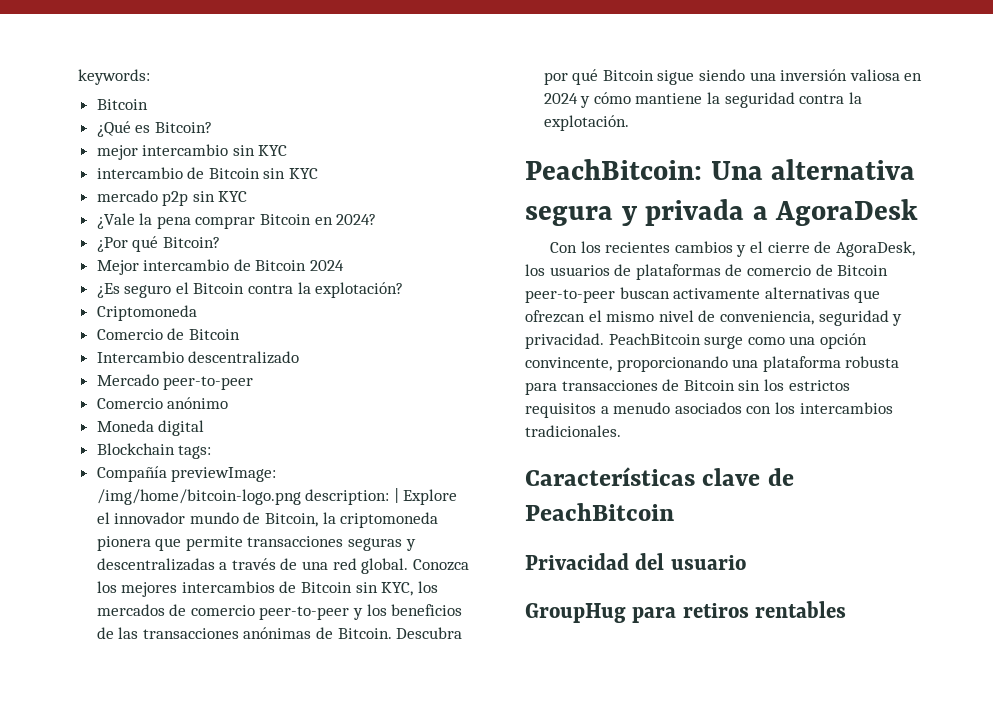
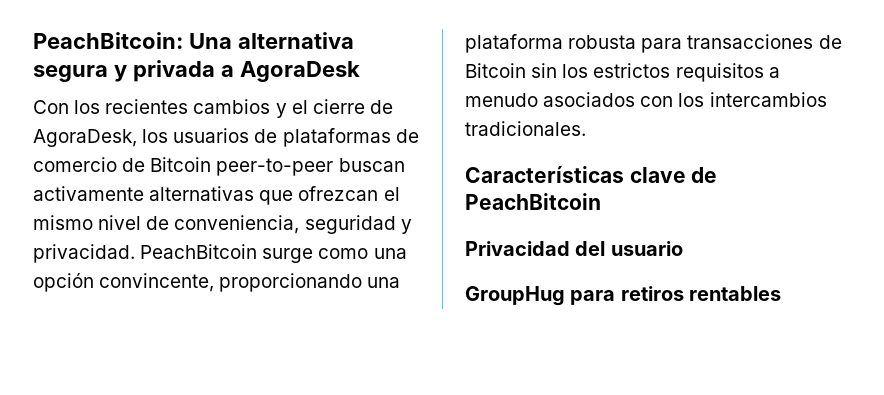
[78,69,150,85] [96,99,148,110] [96,121,212,137] [96,144,288,160] [96,167,319,179] [96,190,248,206] [96,213,377,229] [96,236,220,252] [96,259,345,275] [96,282,404,298] [96,305,197,321] [96,328,240,340] [96,351,300,364] [96,374,254,390] [96,397,229,409] [96,420,205,436] [96,443,212,459] [96,466,277,482] [96,488,458,505] [96,512,439,528] [96,536,416,551] [96,558,469,574] [96,581,438,597] [96,604,463,620] [96,627,463,639] [543,69,923,85] [543,92,862,108] [543,115,629,131] keywords: // Bitcoin // ¿Qué es Bitcoin? // mejor intercambio sin KYC // intercambio de Bitcoin sin KYC // mercado p2p sin KYC // ¿Vale la pena comprar Bitcoin en 2024? // ¿Por qué Bitcoin? // Mejor intercambio de Bitcoin 2024 // ¿Es seguro el Bitcoin contra la explotación? // Criptomoneda // Comercio de Bitcoin // Intercambio descentralizado // Mercado peer-to-peer // Comercio anónimo // Moneda digital // Blockchain tags: // Compañía previewImage: /img/home/bitcoin-logo.png description: | Explore el innovador mundo de Bitcoin, la criptomoneda pionera que permite transacciones seguras y descentralizadas a través de una red global. Conozca los mejores intercambios de Bitcoin sin KYC, los mercados de comercio peer-to-peer y los beneficios de las transacciones anónimas de Bitcoin. Descubra por qué Bitcoin sigue siendo una inversión valiosa en 2024 y cómo mantiene la seguridad contra la explotación. // -> (33, 40) none

